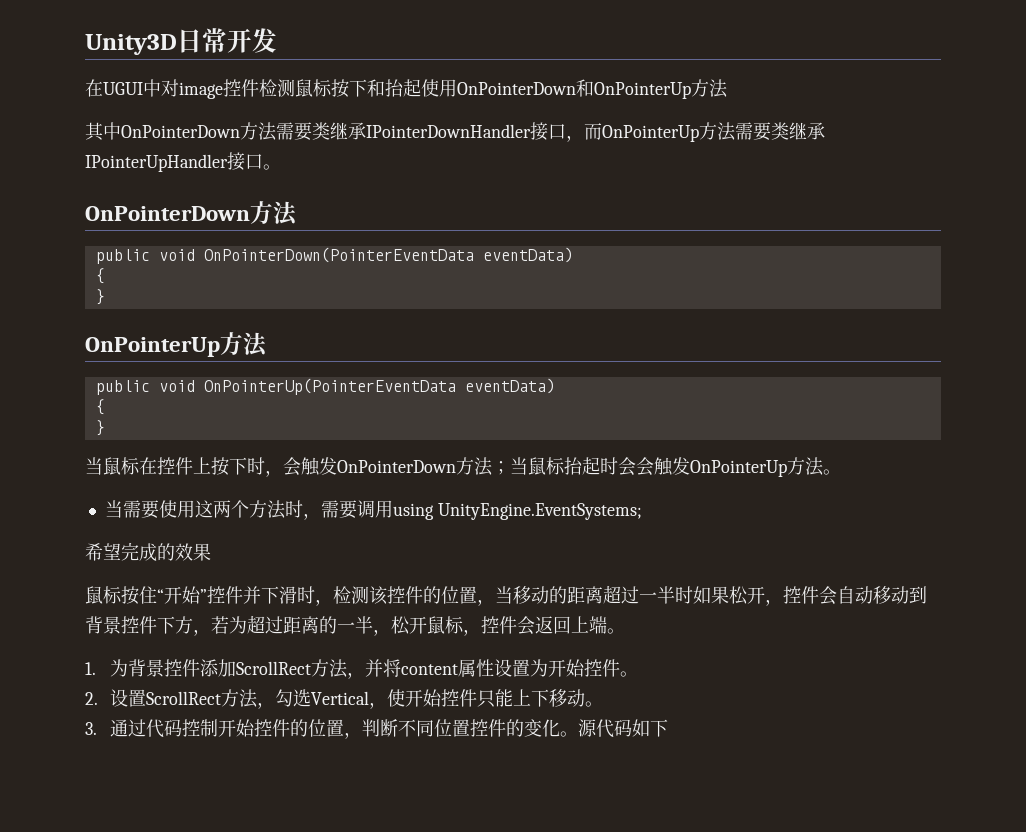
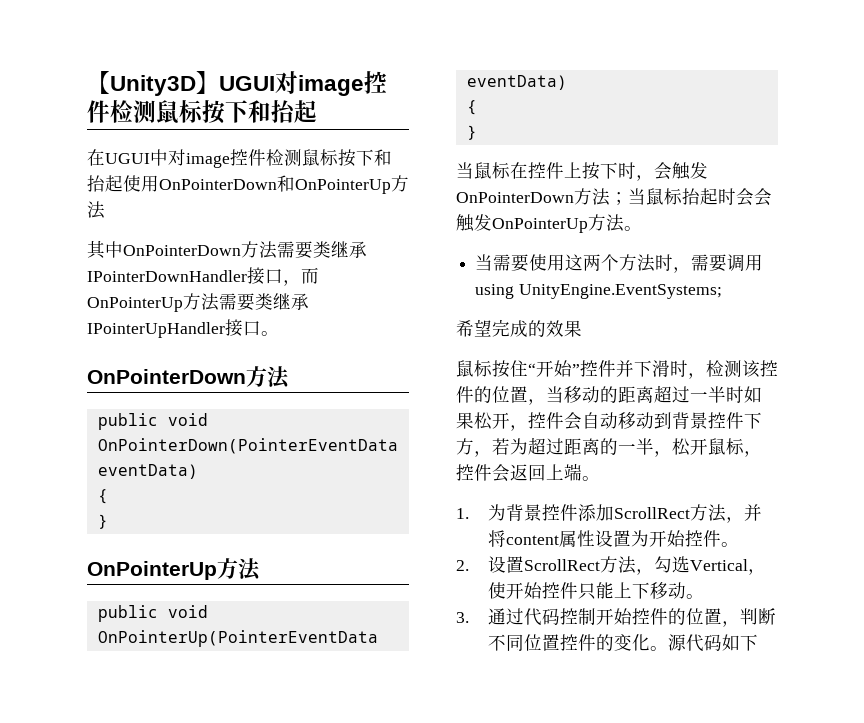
[85,28,277,55] Unity3D日常开发 -> [87,71,387,96] [87,100,317,124] 【Unity3D】UGUI对image控件检测鼠标按下和抬起

